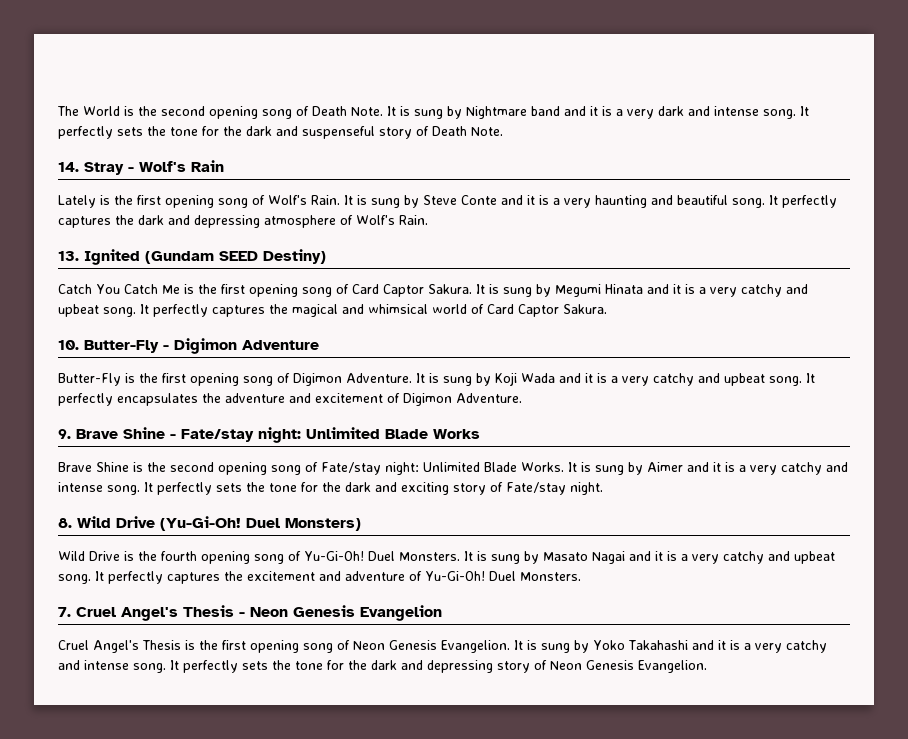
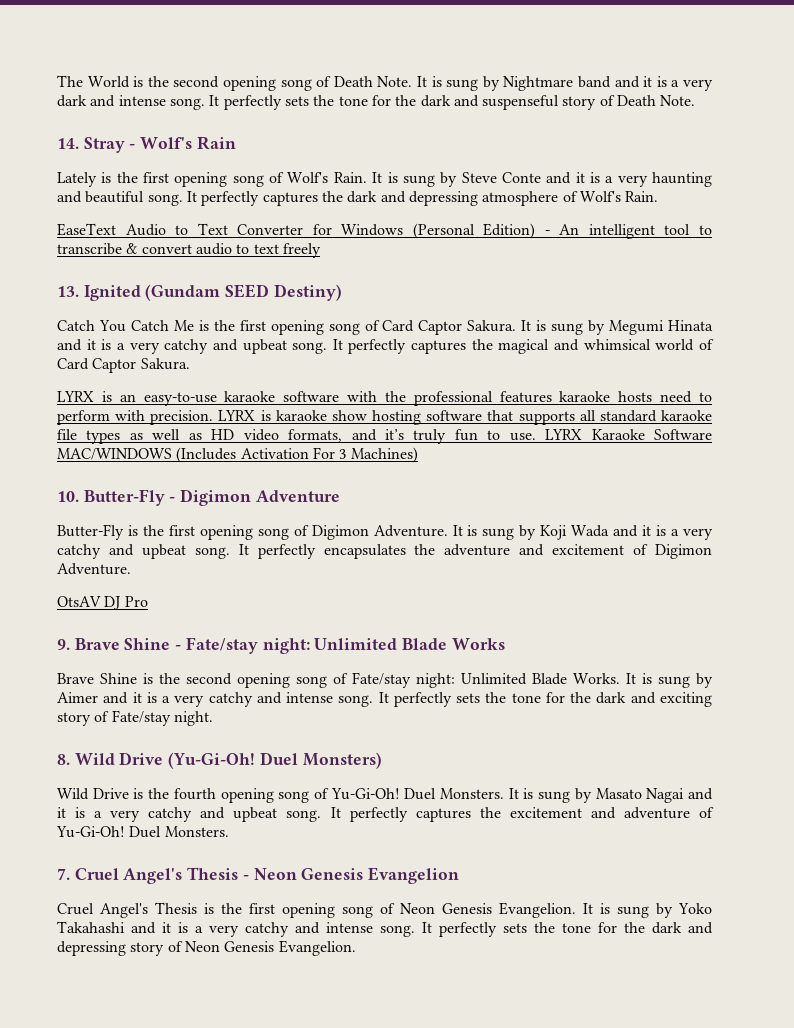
(428, 220) none -> [57,223,713,239] [57,243,321,258] // EaseText Audio to Text Converter for Windows (Personal Edition) - An intelligent tool to transcribe & convert audio to text freely
(607, 309) none -> [57,391,712,406] [57,410,712,425] [57,429,712,444] [57,447,418,463] // LYRX is an easy-to-use karaoke software with the professional features karaoke hosts need to perform with precision. LYRX is karaoke show hosting software that supports all standard karaoke file types as well as HD video formats, and it’s truly fun to use. LYRX Karaoke Software MAC/WINDOWS (Includes Activation For 3 Machines)
(522, 398) none -> [57,596,148,610] // OtsAV DJ Pro

